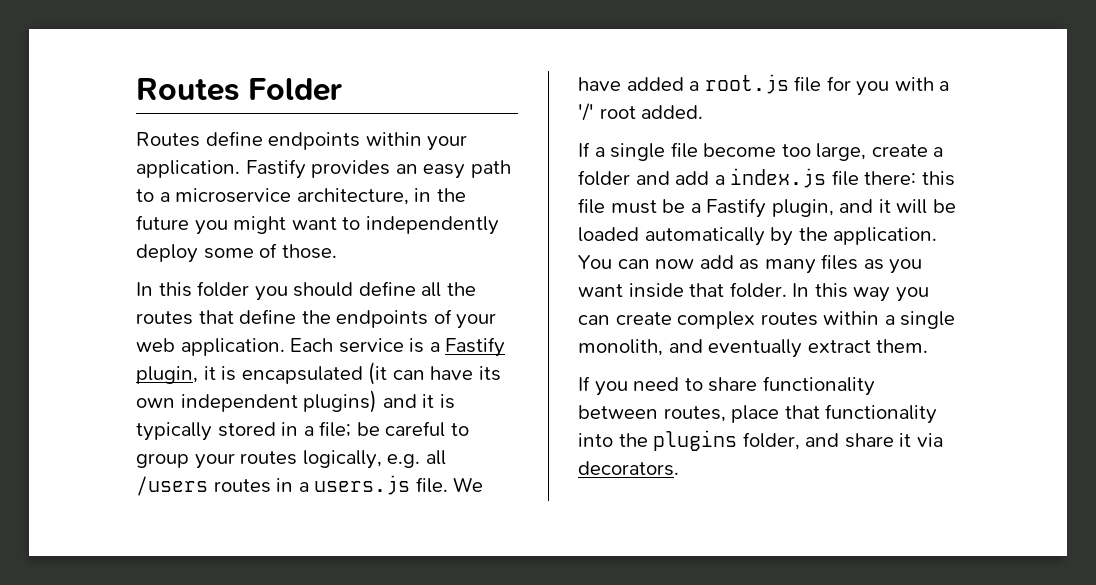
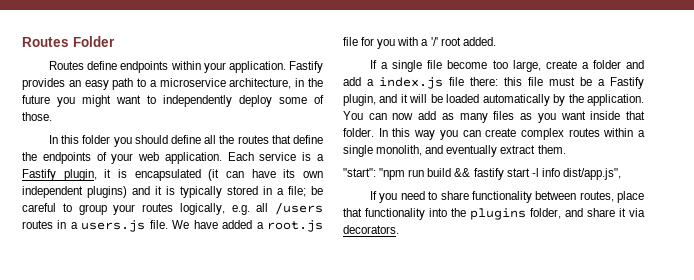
(929, 346) none -> [343,168,621,180] // "start": "npm run build && fastify start -l info dist/app.js",

